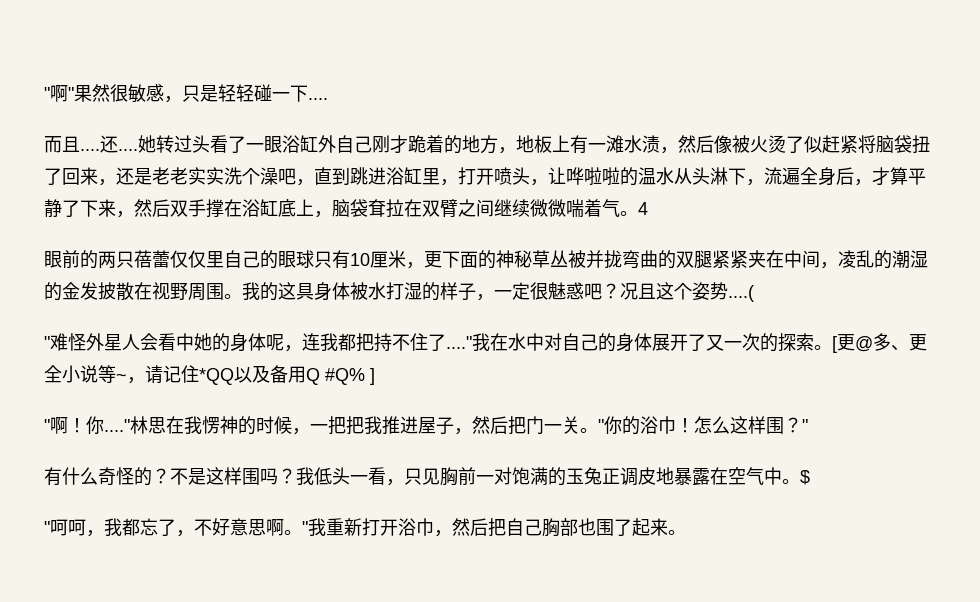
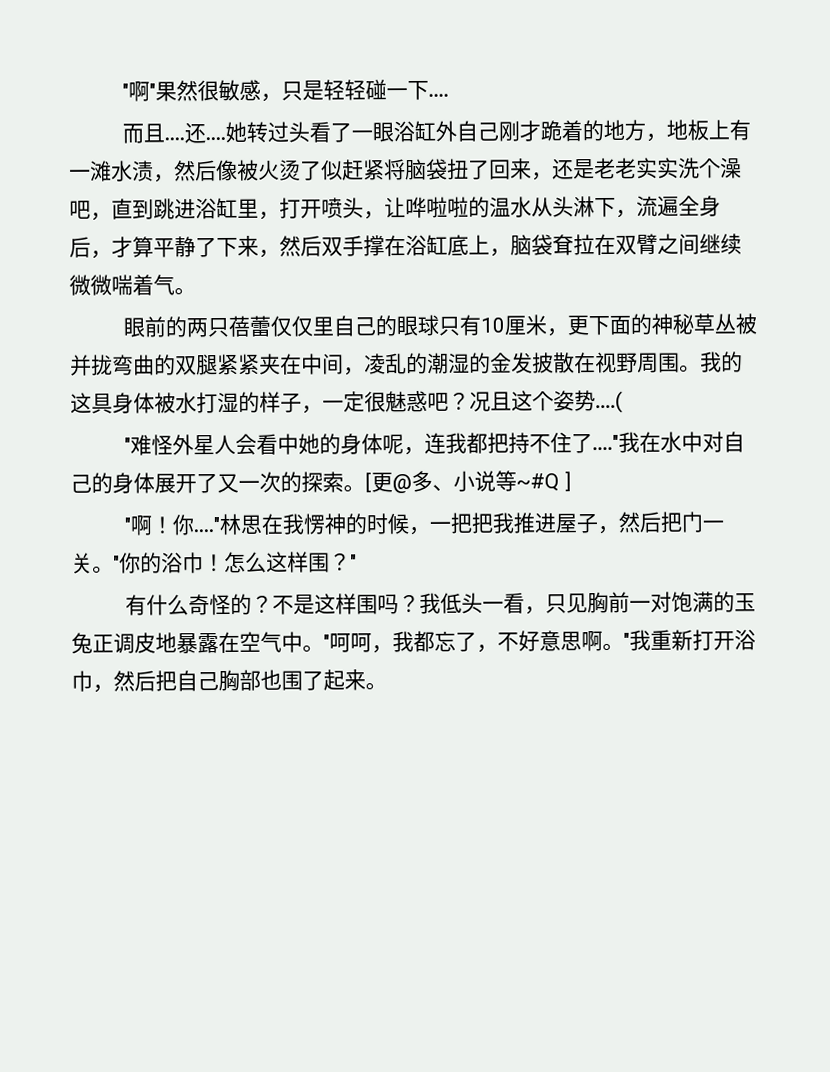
[638,202,648,215] 4 -> (196, 291) none
[909,334,927,351] [44,365,365,385] 更全小说等~，请记住*QQ以及备用Q #Q% -> [453,470,559,492] 小说等~#Q
[800,470,810,485] $ // -> (324, 648) none

